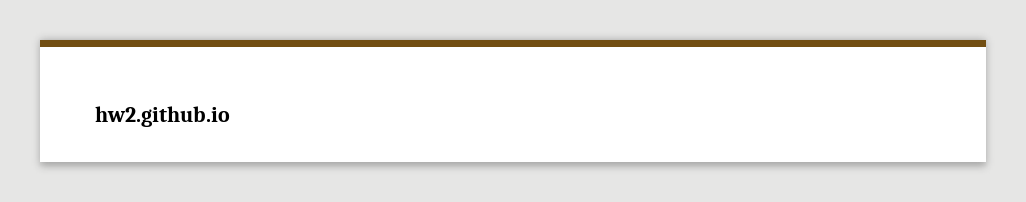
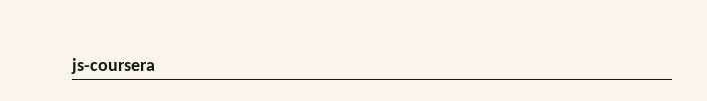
[95,106,230,127] hw2.github.io -> [71,58,155,74] js-coursera

